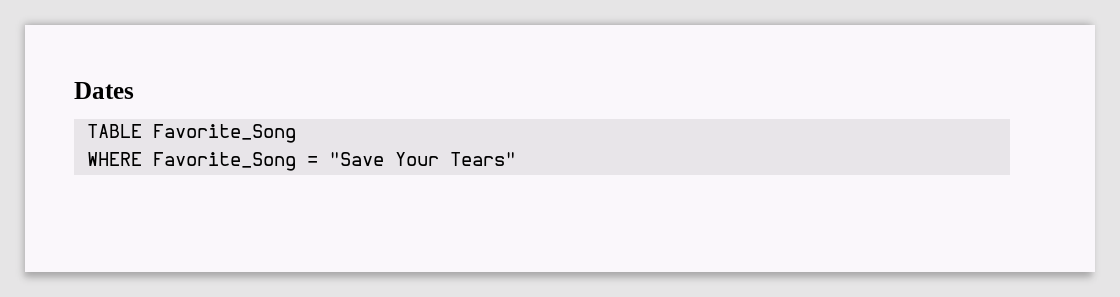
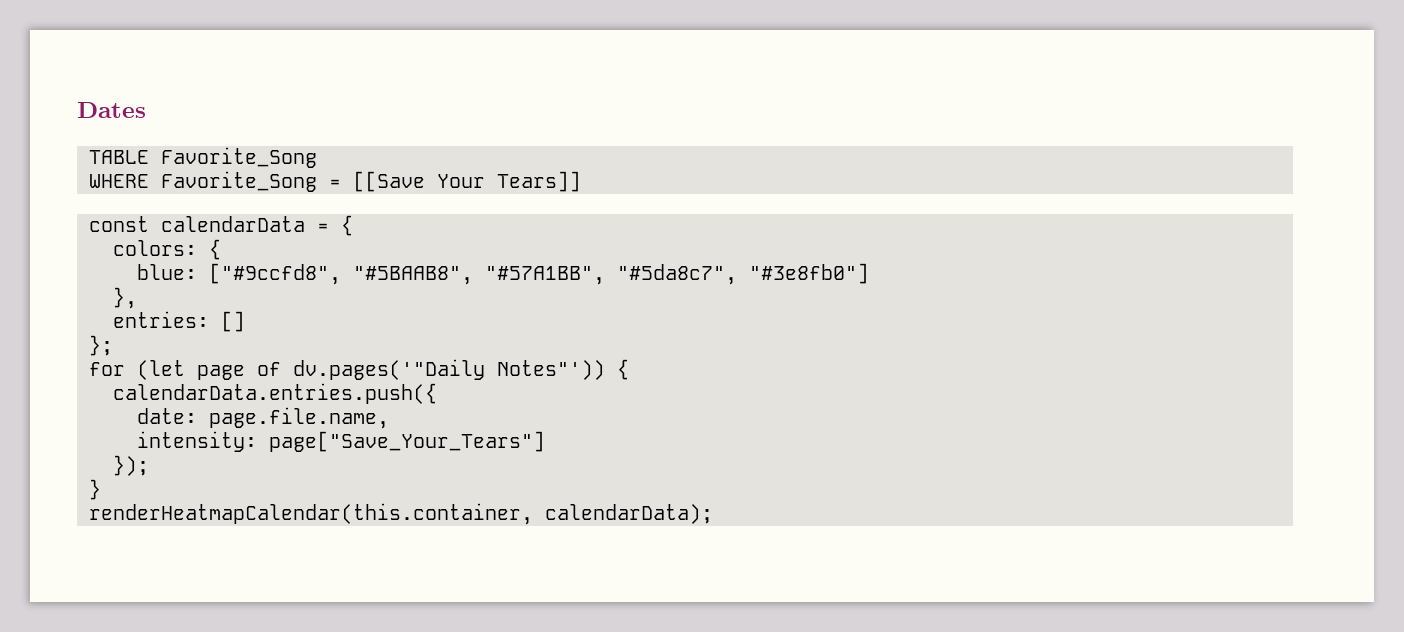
[328,152,516,166] "Save Your Tears" -> [353,171,582,192] [89,215,354,236] [113,239,222,260] [137,263,870,285] [113,287,138,309] [113,311,246,332] [89,335,114,356] [89,359,630,380] [113,383,438,404] [137,407,390,429] [137,431,546,452] [113,455,150,476] [89,479,102,500] [89,503,714,525] [[Save Your Tears]] // const calendarData = { // colors: { // blue: ["#9ccfd8", "#5BAAB8", "#57A1BB", "#5da8c7", "#3e8fb0"] // }, // entries: [] // }; // for (let page of dv.pages('"Daily Notes"')) { // calendarData.entries.push({ // date: page.file.name, // intensity: page["Save_Your_Tears"] // }); // } // renderHeatmapCalendar(this.container, calendarData);

